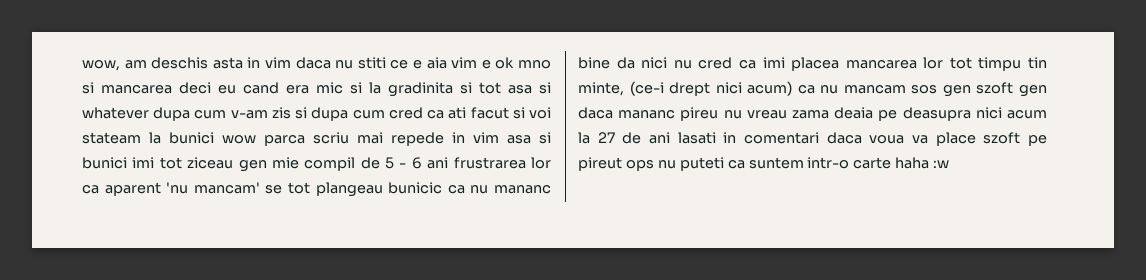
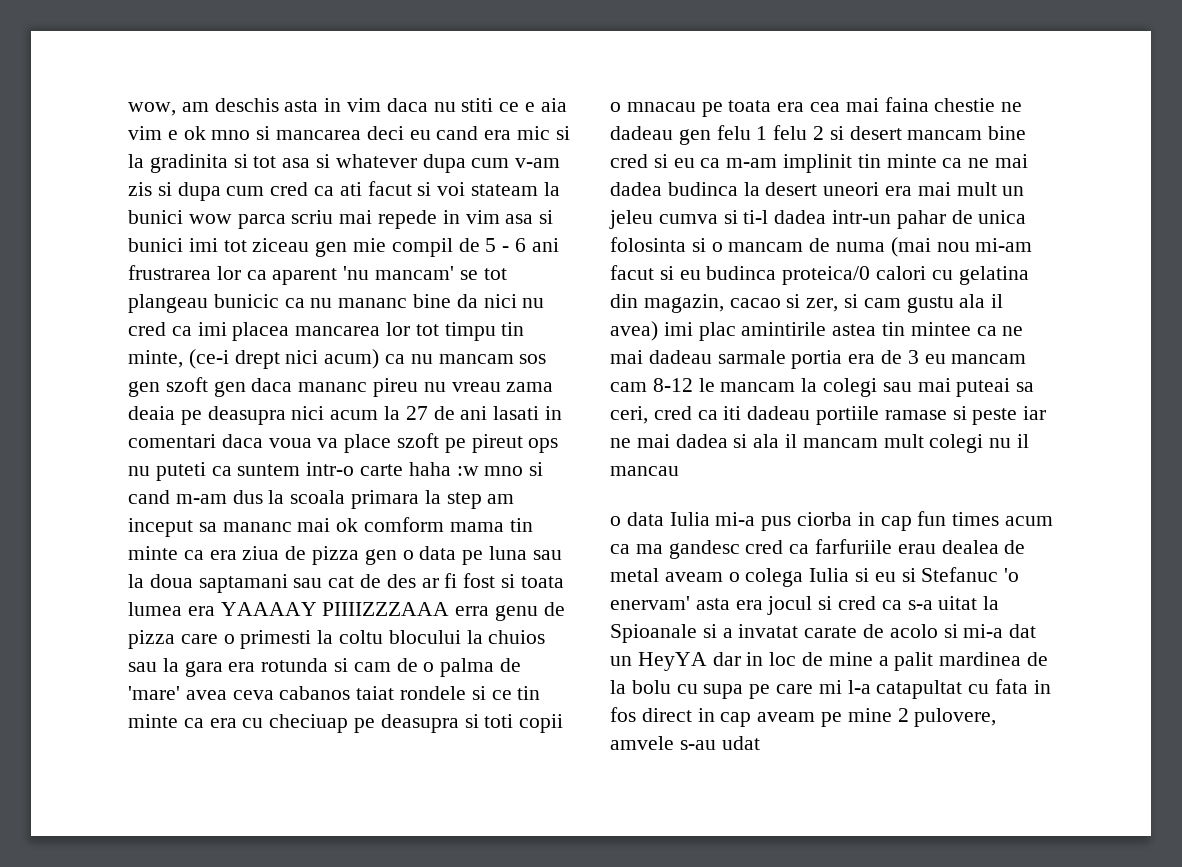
(950, 164) none -> [484,462,544,476] [128,490,515,509] [128,517,533,537] [128,546,562,565] [128,573,564,593] [128,602,565,621] [128,630,546,649] [128,658,522,677] [128,686,541,700] [128,714,564,733] [610,97,1023,117] [610,125,1027,145] [610,154,1029,173] [610,182,1025,196] [609,210,1027,229] [610,237,1033,257] [610,265,1029,285] [610,294,1004,313] [610,321,1024,341] [610,350,1027,369] [610,378,1035,397] [610,406,1047,425] [610,434,1030,453] [610,466,679,476] [610,511,1054,531] [610,539,1026,559] [610,567,1020,587] [610,596,1000,615] [610,624,1037,643] [610,652,1049,671] [610,679,1051,699] [610,707,997,727] [610,736,760,750] mno si cand m-am dus la scoala primara la step am inceput sa mananc mai ok comform mama tin minte ca era ziua de pizza gen o data pe luna sau la doua saptamani sau cat de des ar fi fost si toata lumea era YAAAAY PIIIIZZZAAA erra genu de pizza care o primesti la coltu blocului la chuios sau la gara era rotunda si cam de o palma de 'mare' avea ceva cabanos taiat rondele si ce tin minte ca era cu checiuap pe deasupra si toti copii o mnacau pe toata era cea mai faina chestie ne dadeau gen felu 1 felu 2 si desert mancam bine cred si eu ca m-am implinit tin minte ca ne mai dadea budinca la desert uneori era mai mult un jeleu cumva si ti-l dadea intr-un pahar de unica folosinta si o mancam de numa (mai nou mi-am facut si eu budinca proteica/0 calori cu gelatina din magazin, cacao si zer, si cam gustu ala il avea) imi plac amintirile astea tin mintee ca ne mai dadeau sarmale portia era de 3 eu mancam cam 8-12 le mancam la colegi sau mai puteai sa ceri, cred ca iti dadeau portiile ramase si peste iar ne mai dadea si ala il mancam mult colegi nu il mancau // o data Iulia mi-a pus ciorba in cap fun times acum ca ma gandesc cred ca farfuriile erau dealea de metal aveam o colega Iulia si eu si Stefanuc 'o enervam' asta era jocul si cred ca s-a uitat la Spioanale si a invatat carate de acolo si mi-a dat un HeyYA dar in loc de mine a palit mardinea de la bolu cu supa pe care mi l-a catapultat cu fata in fos direct in cap aveam pe mine 2 pulovere, amvele s-au udat

